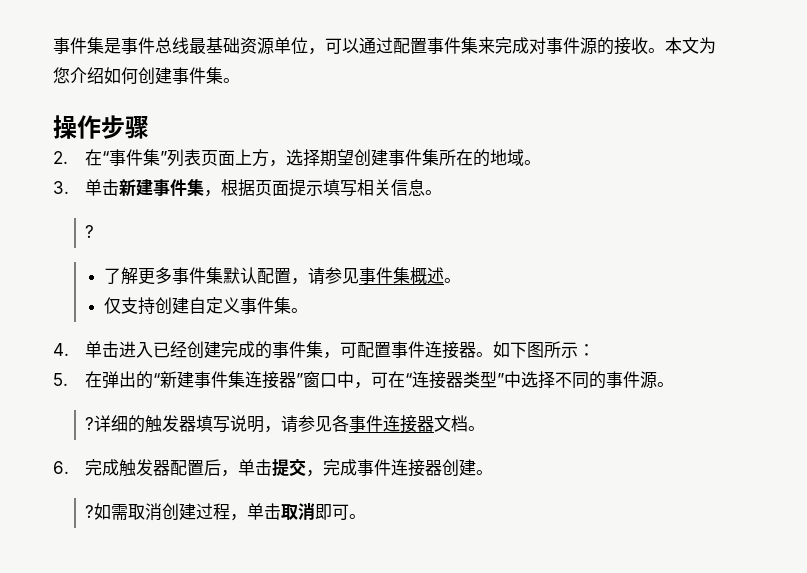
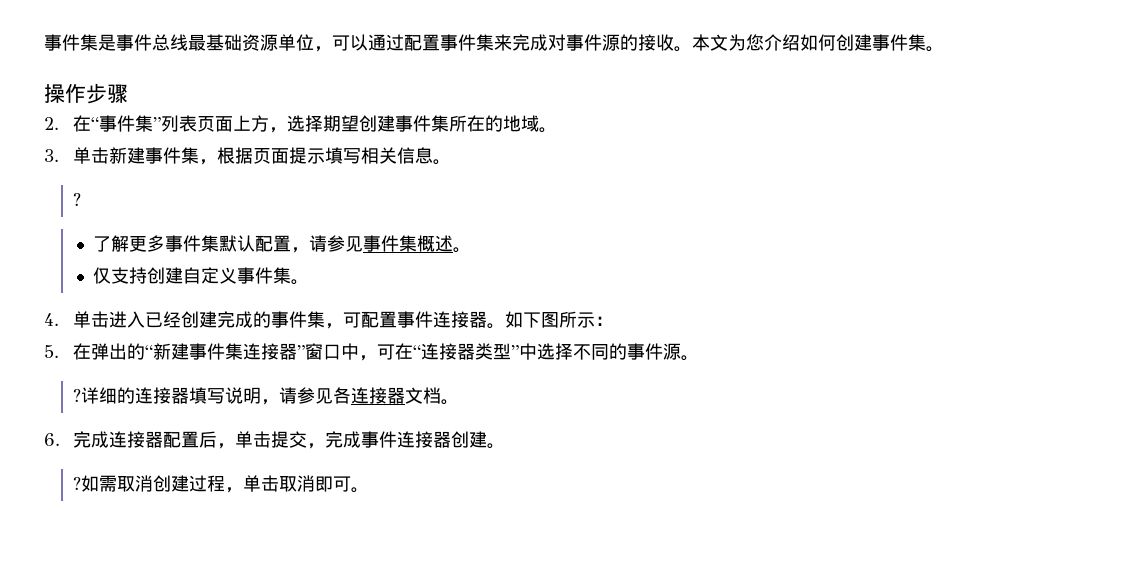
[145,415,180,433] 触发 -> [135,387,172,404] 连接
[349,415,384,432] 事件 -> (352, 395) none
[119,459,154,477] 触发 -> [109,431,146,448] 连接

